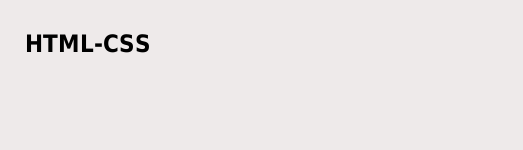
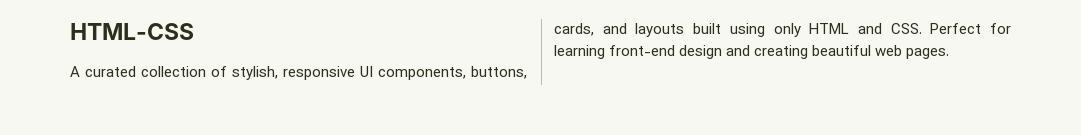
(151, 43) none -> [70,66,527,80] [554,23,1011,37] [554,45,950,59] // A curated collection of stylish, responsive UI components, buttons, cards, and layouts built using only HTML and CSS. Perfect for learning front-end design and creating beautiful web pages.

